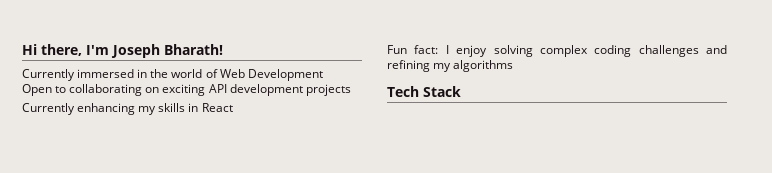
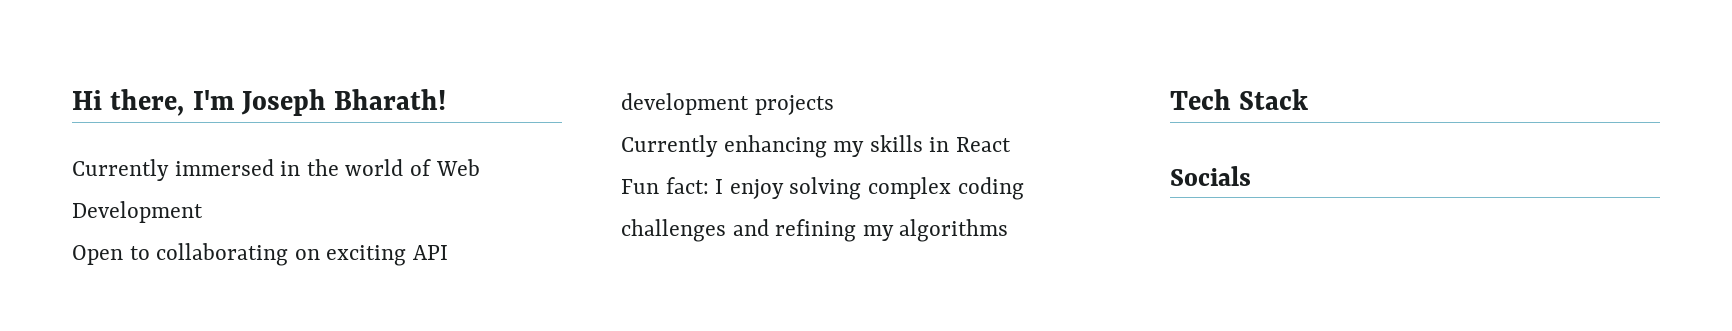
(461, 91) none -> [1170,166,1251,186] // Socials

